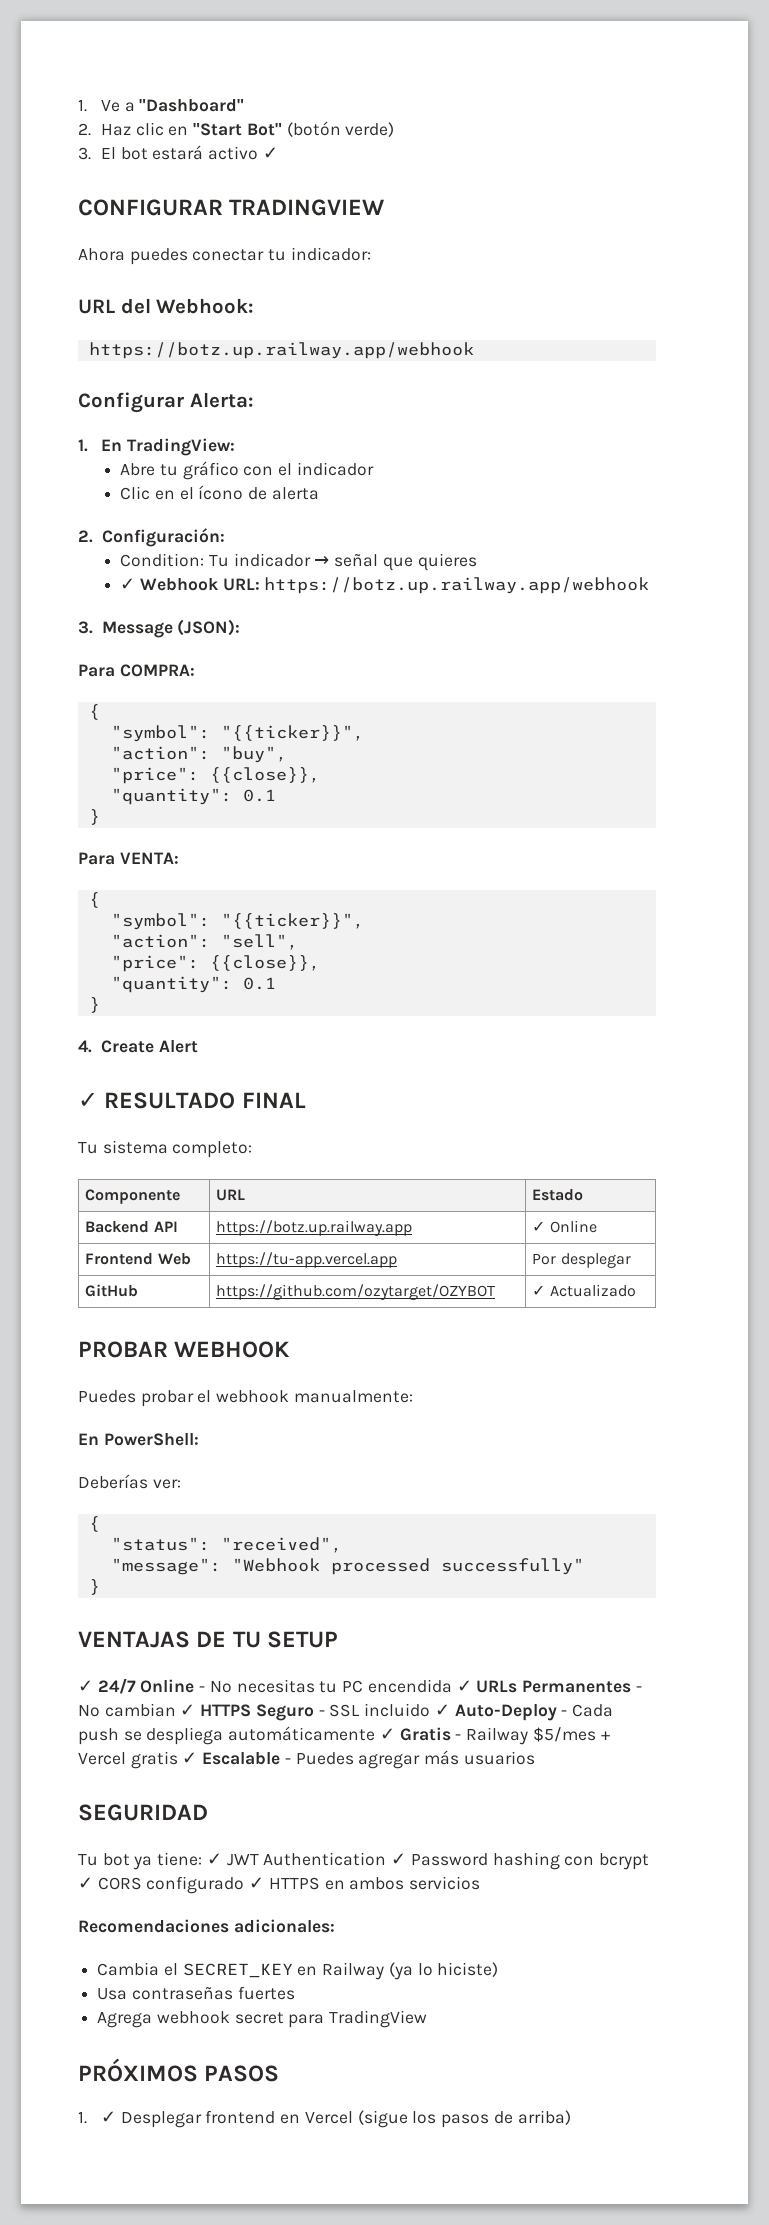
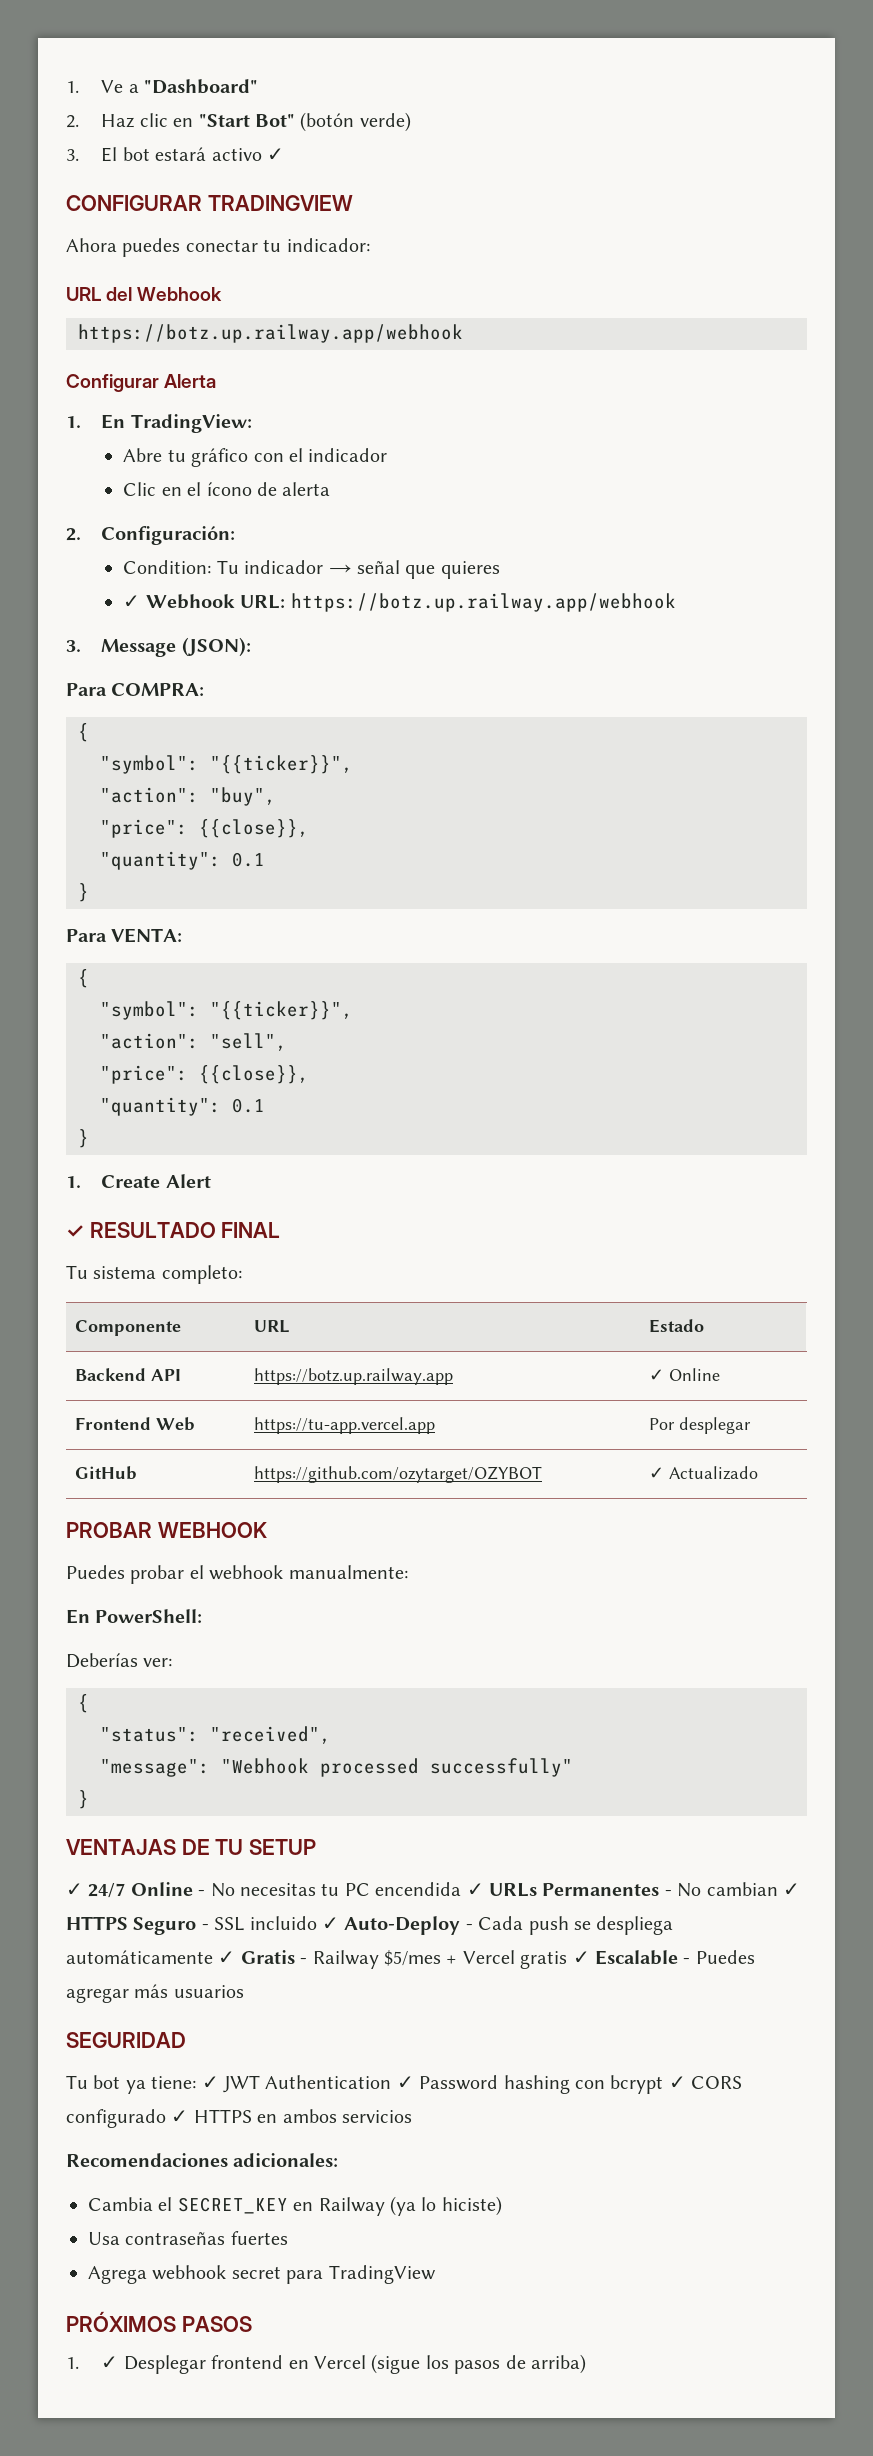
[156,298,255,314] Webhook: -> [137,287,223,301] Webhook
[189,392,254,408] Alerta: -> [164,374,217,388] Alerta
[78,1040,92,1053] 4. -> [66,1176,81,1188] 1.

